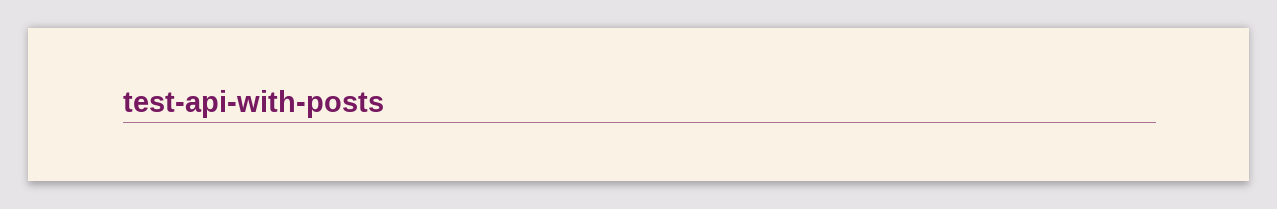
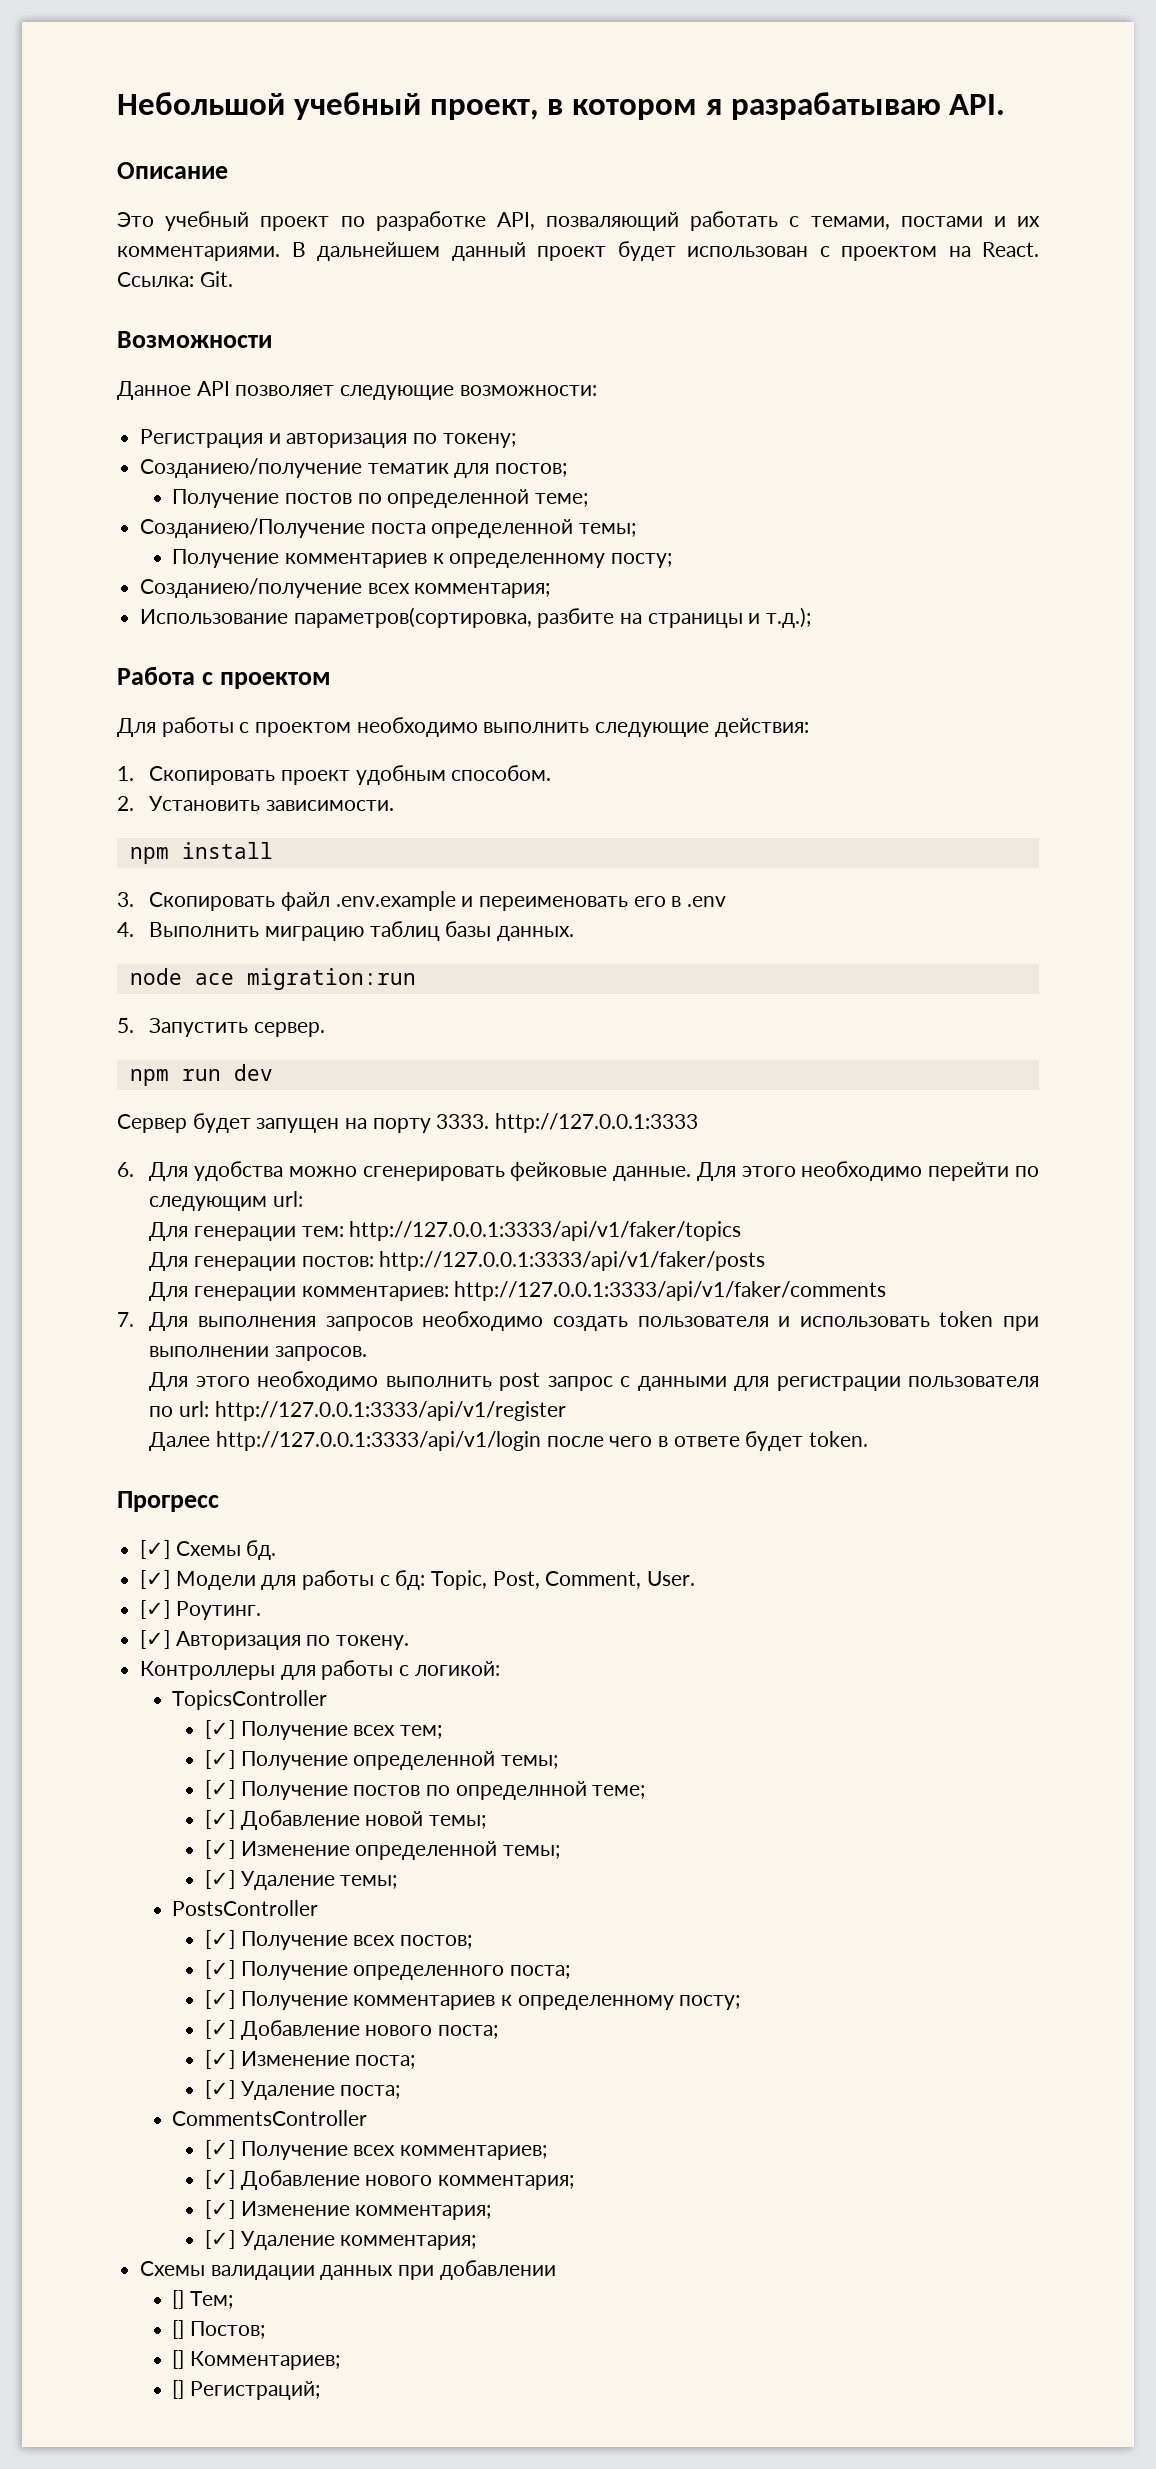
[123,90,384,118] test-api-with-posts -> [117,92,1006,120] [117,162,228,179] [117,211,1040,231] [117,241,1039,261] [117,271,233,287] [117,331,272,348] [117,381,597,400] [140,429,516,448] [140,458,568,478] [172,489,589,508] [140,518,637,538] [172,549,673,568] [140,578,551,598] [140,607,812,628] [117,666,332,689] [117,717,809,737] [117,765,552,785] [117,796,395,811] [129,842,273,864] [117,891,727,911] [117,921,575,941] [129,968,416,990] [117,1018,326,1037] [129,1064,273,1086] [117,1113,699,1133] [117,1161,1039,1181] [149,1191,304,1211] [149,1221,742,1241] [149,1251,766,1271] [149,1281,887,1301] [117,1311,1040,1331] [149,1346,368,1361] [149,1371,1039,1391] [149,1401,566,1421] [149,1431,869,1451] [117,1491,219,1512] [140,1540,277,1560] [140,1570,696,1590] [140,1600,261,1620] [140,1630,410,1650] [140,1660,500,1680] [172,1690,328,1710] [204,1720,442,1740] [204,1750,558,1770] [204,1780,646,1800] [204,1810,486,1830] [204,1840,560,1860] [204,1870,398,1890] [172,1900,319,1916] [204,1930,472,1950] [204,1960,570,1980] [204,1990,741,2010] [204,2020,498,2040] [204,2050,416,2069] [204,2080,401,2100] [172,2110,368,2126] [204,2140,547,2160] [204,2170,574,2190] [204,2200,492,2220] [204,2230,477,2250] [140,2260,556,2280] [172,2290,234,2309] [172,2320,266,2339] [172,2350,341,2370] [172,2380,321,2400] Небольшой учебный проект, в котором я разрабатываю API. // Описание // Это учебный проект по разработке API, позваляющий работать с темами, постами и их комментариями. В дальнейшем данный проект будет использован с проектом на React. Ссылка: Git. // Возможности // Данное API позволяет следующие возможности: // Регистрация и авторизация по токену; // Созданиею/получение тематик для постов; // Получение постов по определенной теме; // Созданиею/Получение поста определенной темы; // Получение комментариев к определенному посту; // Созданиею/получение всех комментария; // Использование параметров(сортировка, разбите на страницы и т.д.); // Работа с проектом // Для работы с проектом необходимо выполнить следующие действия: // 1. Скопировать проект удобным способом. // 2. Установить зависимости. // npm install // 3. Скопировать файл .env.example и переименовать его в .env // 4. Выполнить миграцию таблиц базы данных. // node ace migration:run // 5. Запустить сервер. // npm run dev // Сервер будет запущен на порту 3333. http://127.0.0.1:3333 // 6. Для удобства можно сгенерировать фейковые данные. Для этого необходимо перейти по следующим url: // Для генерации тем: http://127.0.0.1:3333/api/v1/faker/topics // Для генерации постов: http://127.0.0.1:3333/api/v1/faker/posts // Для генерации комментариев: http://127.0.0.1:3333/api/v1/faker/comments // 7. Для выполнения запросов необходимо создать пользователя и использовать token при выполнении запросов. // Для этого необходимо выполнить post запрос с данными для регистрации пользователя по url: http://127.0.0.1:3333/api/v1/register // Далее http://127.0.0.1:3333/api/v1/login после чего в ответе будет token. // Прогресс // [✓] Схемы бд. // [✓] Модели для работы с бд: Topic, Post, Comment, User. // [✓] Роутинг. // [✓] Авторизация по токену. // Контроллеры для работы с логикой: // TopicsController // [✓] Получение всех тем; // [✓] Получение определенной темы; // [✓] Получение постов по определнной теме; // [✓] Добавление новой темы; // [✓] Изменение определенной темы; // [✓] Удаление темы; // PostsController // [✓] Получение всех постов; // [✓] Получение определенного поста; // [✓] Получение комментариев к определенному посту; // [✓] Добавление нового поста; // [✓] Изменение поста; // [✓] Удаление поста; // CommentsController // [✓] Получение всех комментариев; // [✓] Добавление нового комментария; // [✓] Изменение комментария; // [✓] Удаление комментария; // Схемы валидации данных при добавлении // [] Тем; // [] Постов; // [] Комментариев; // [] Регистраций;

